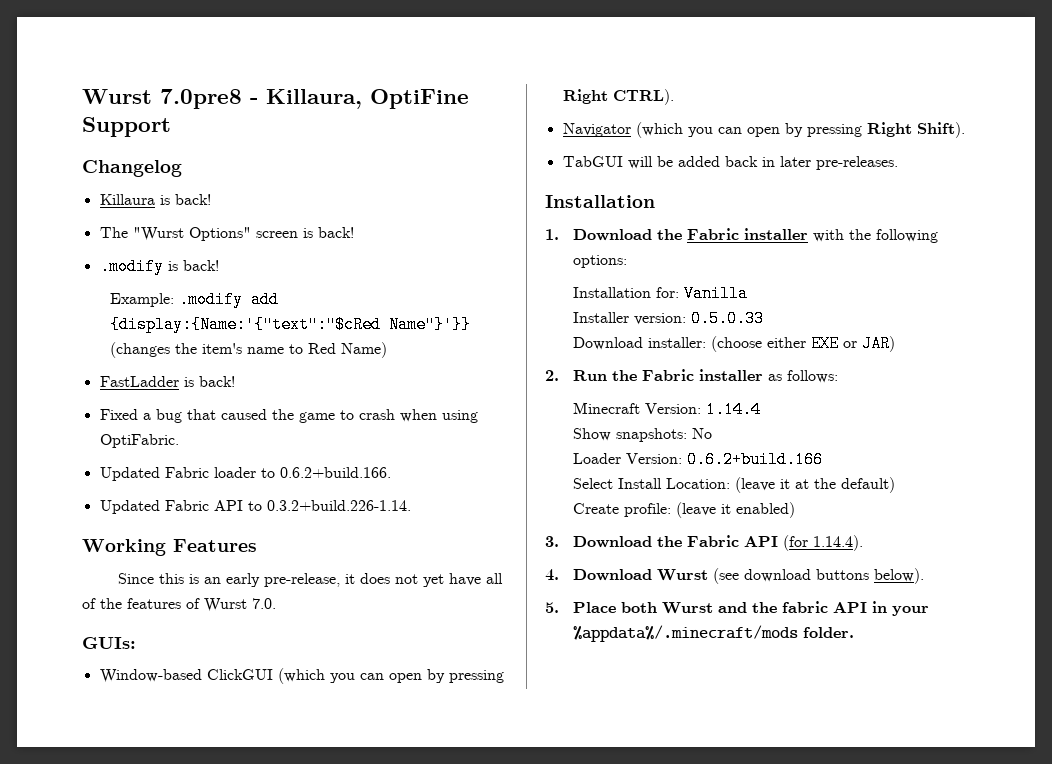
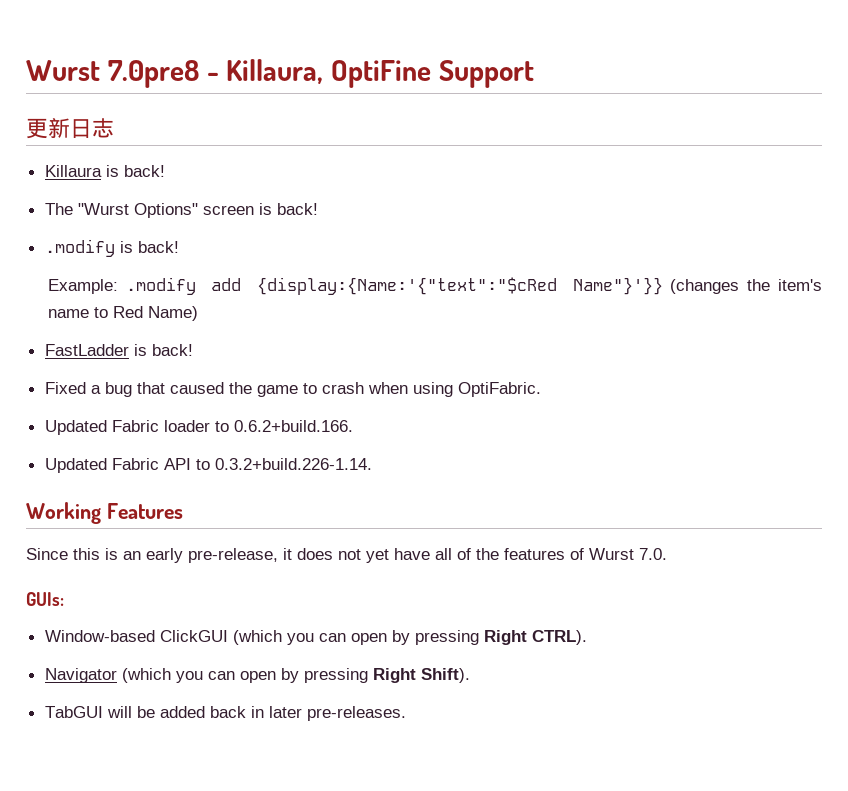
[82,160,182,177] Changelog -> [26,118,114,139] 更新日志
[545,195,655,208] [545,228,938,243] [572,255,627,268] [572,285,748,302] [572,310,764,327] [572,335,895,352] [545,369,838,383] [572,401,761,418] [572,428,712,442] [572,451,823,468] [572,477,895,493] [572,502,795,518] [545,535,863,551] [545,568,924,584] [545,601,929,616] [572,625,854,642] // Installation // 1. Download the Fabric installer with the following options: // Installation for: Vanilla // Installer version: 0.5.0.33 // Download installer: (choose either EXE or JAR) // 2. Run the Fabric installer as follows: // Minecraft Version: 1.14.4 // Show snapshots: No // Loader Version: 0.6.2+build.166 // Select Install Location: (leave it at the default) // Create profile: (leave it enabled) // 3. Download the Fabric API (for 1.14.4). // 4. Download Wurst (see download buttons below). // 5. Place both Wurst and the fabric API in your %appdata%/.minecraft/mods folder. -> (406, 713) none

